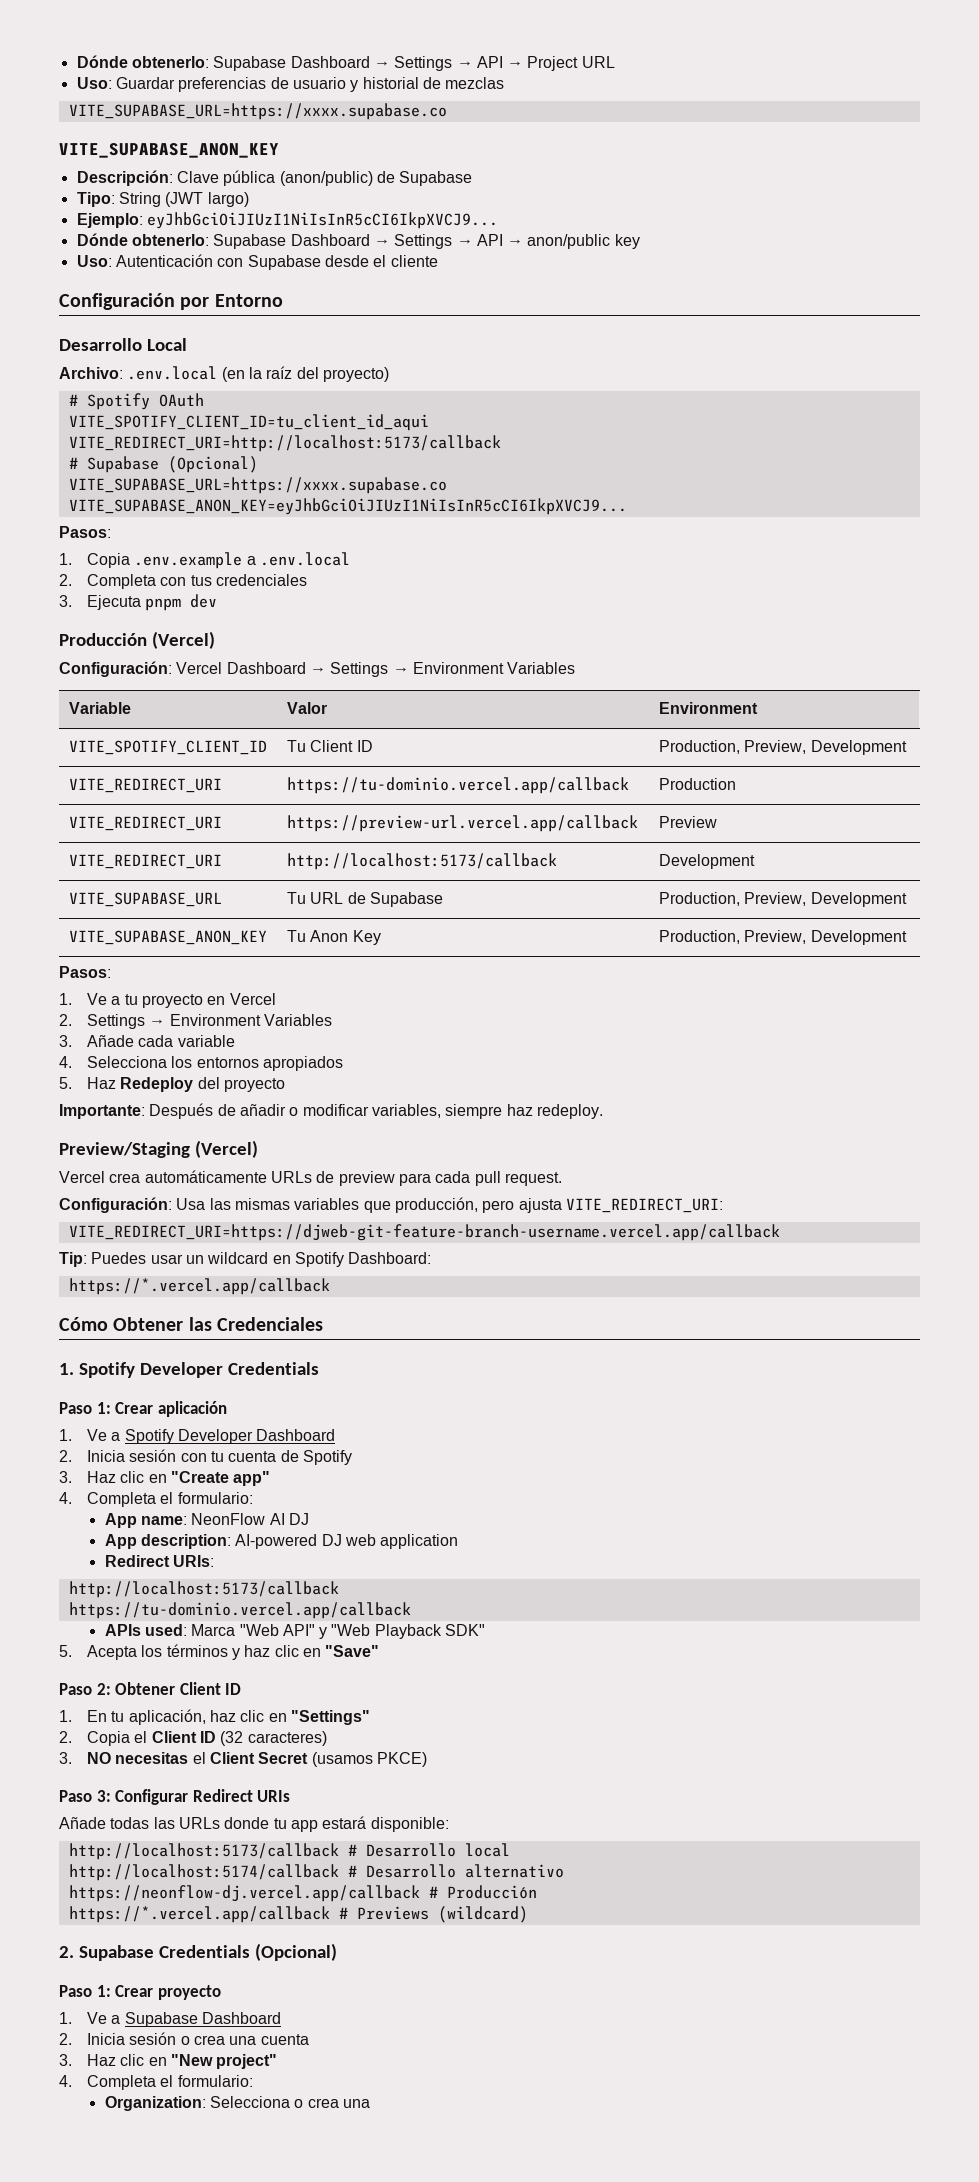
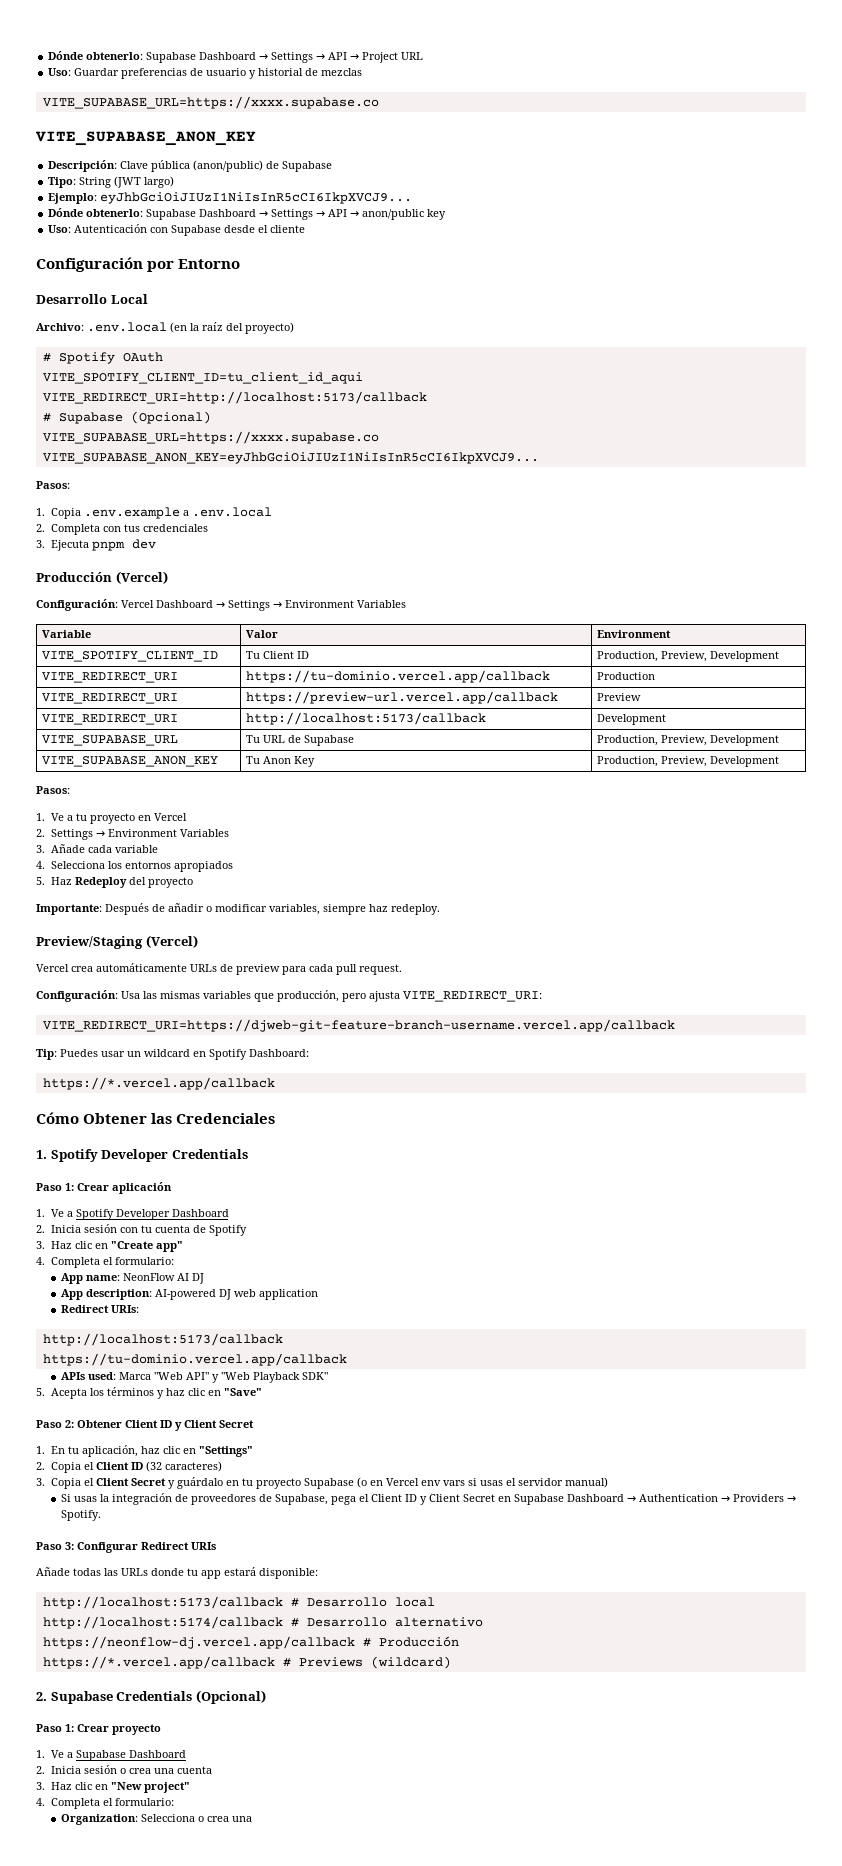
(242, 1689) none -> [175,1420,254,1431] y Client Secret
[86,1752,189,1764] NO necesitas -> [50,1478,81,1489] Copia
[311,1752,427,1767] (usamos PKCE) -> [167,1477,608,1489] [60,1493,796,1505] [60,1510,101,1521] y guárdalo en tu proyecto Supabase (o en Vercel env vars si usas el servidor manual) // Si usas la integración de proveedores de Supabase, pega el Client ID y Client Secret en Supabase Dashboard → Authentication → Providers → Spotify.

